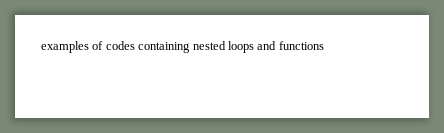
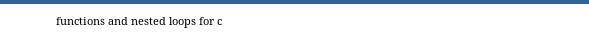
[41,41,324,53] examples of codes containing nested loops and functions -> [56,17,222,28] functions and nested loops for c

